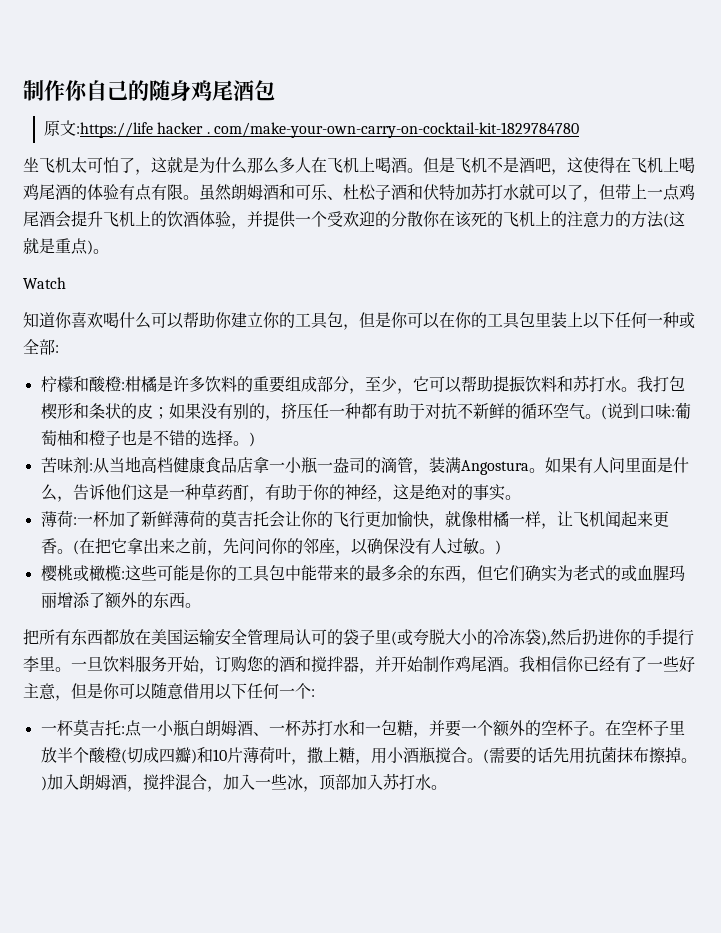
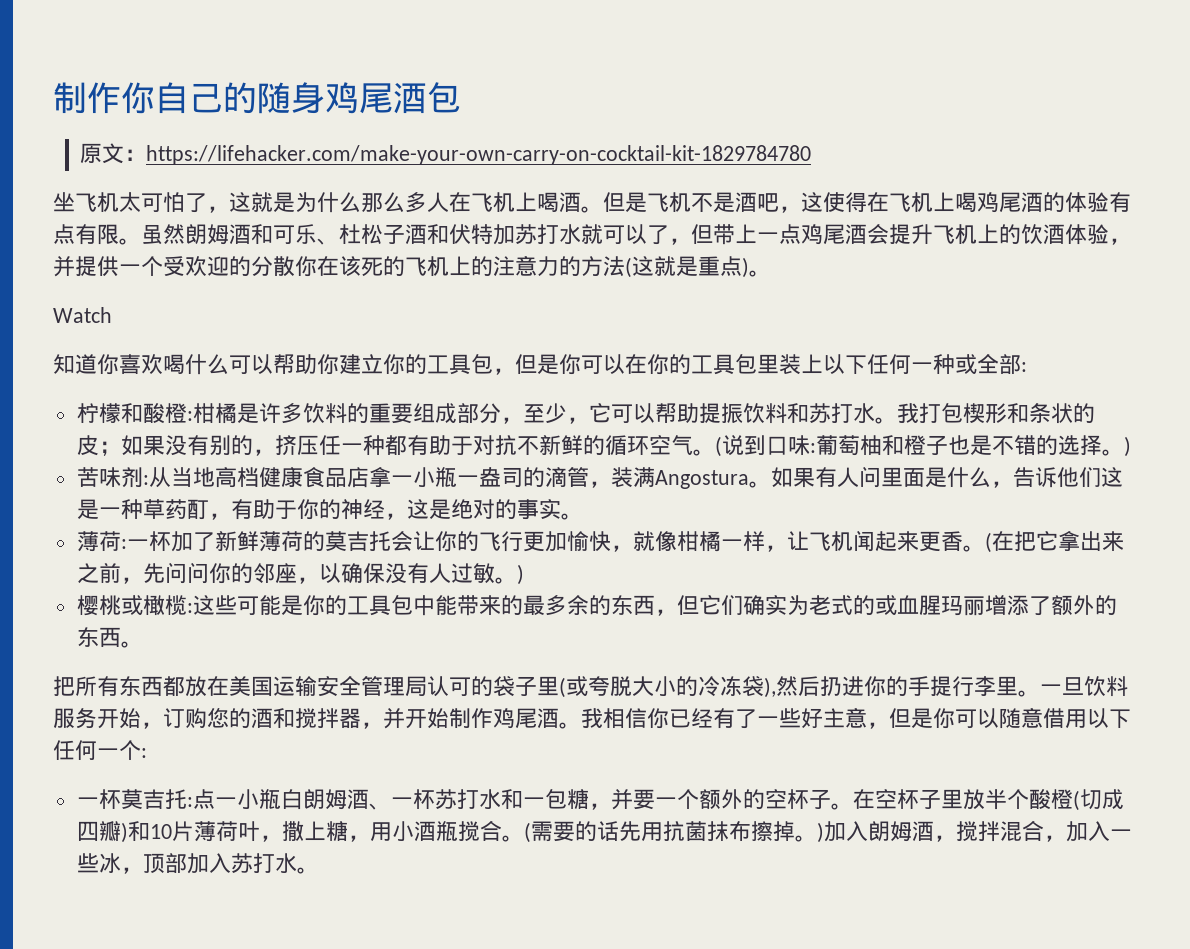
[76,122,580,138] :https://life hacker . com/make-your-own-carry-on-cocktail-kit-1829784780 -> [124,145,812,165] ：https://lifehacker.com/make-your-own-carry-on-cocktail-kit-1829784780

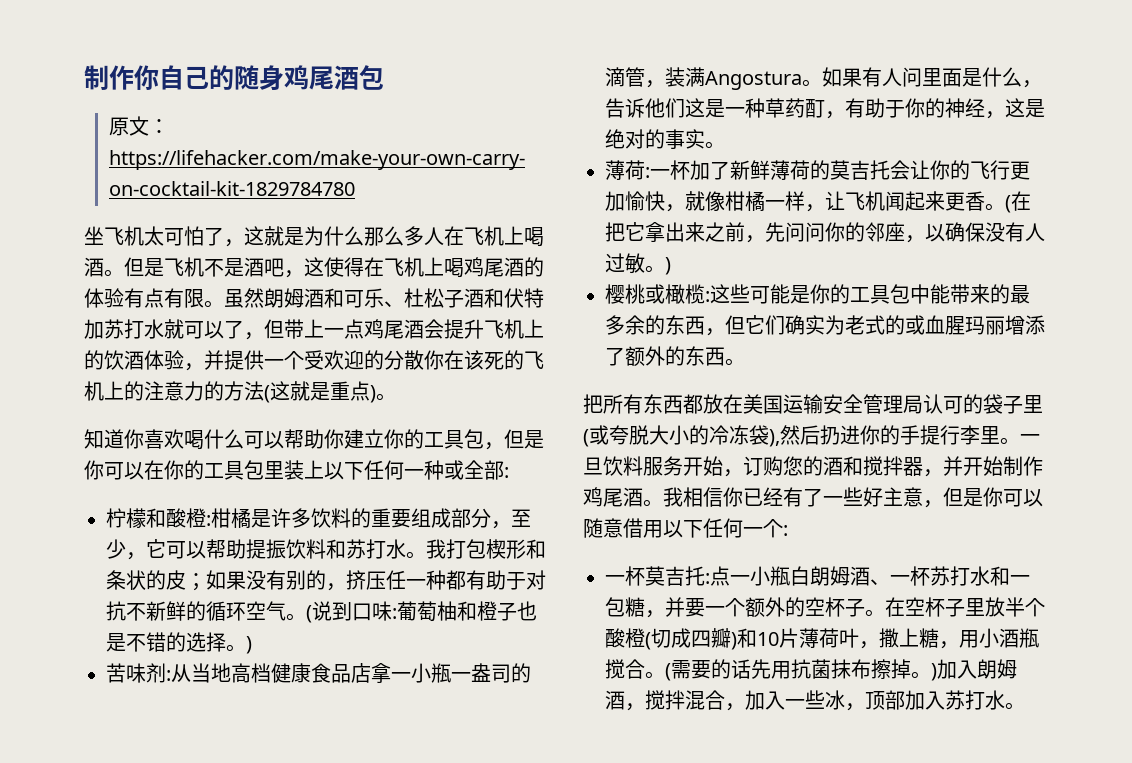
[53,307,112,323] // Watch -> (396, 397) none

